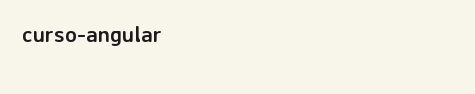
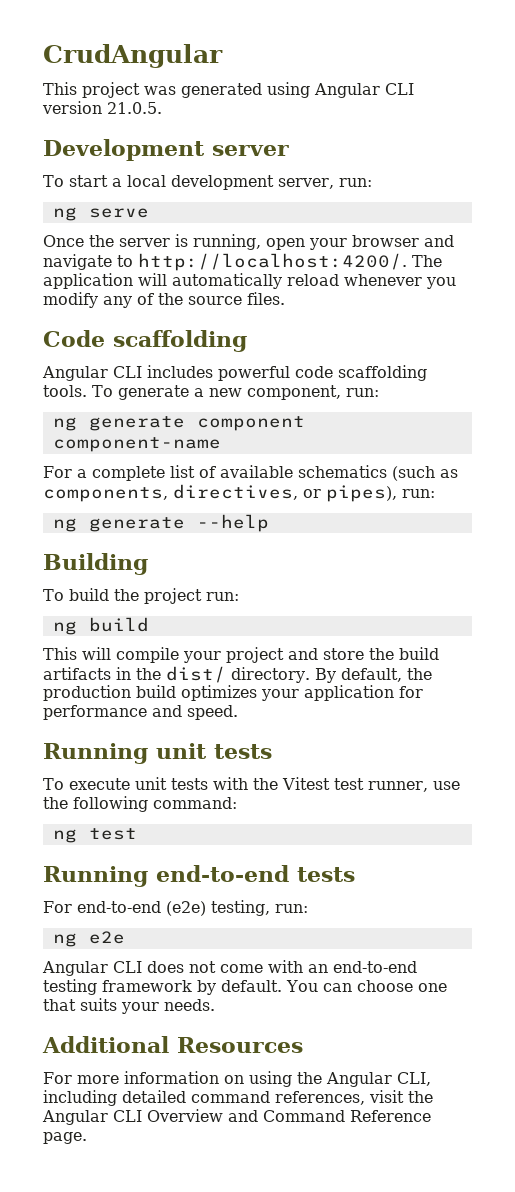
[22,26,162,46] curso-angular -> [43,44,223,68] [43,82,414,98] [42,101,162,114] [43,139,289,161] [43,175,372,190] [52,207,149,221] [43,234,454,250] [43,253,442,271] [43,273,456,289] [43,292,285,308] [43,330,247,352] [42,365,427,381] [43,385,379,400] [52,416,305,431] [52,437,221,452] [43,465,458,481] [43,484,435,502] [52,514,269,532] [43,553,148,575] [43,588,239,604] [52,617,149,635] [43,647,439,663] [43,666,432,683] [43,685,423,701] [43,705,238,720] [43,743,272,764] [43,777,460,792] [43,796,237,812] [52,828,137,843] [43,865,355,887] [43,900,308,916] [52,931,125,947] [42,960,417,976] [43,979,447,995] [43,998,215,1014] [42,1036,303,1053] [43,1071,431,1087] [43,1090,433,1106] [42,1109,431,1125] [43,1132,87,1144] CrudAngular // This project was generated using Angular CLI version 21.0.5. // Development server // To start a local development server, run: // ng serve // Once the server is running, open your browser and navigate to http://localhost:4200/. The application will automatically reload whenever you modify any of the source files. // Code scaffolding // Angular CLI includes powerful code scaffolding tools. To generate a new component, run: // ng generate component component-name // For a complete list of available schematics (such as components, directives, or pipes), run: // ng generate --help // Building // To build the project run: // ng build // This will compile your project and store the build artifacts in the dist/ directory. By default, the production build optimizes your application for performance and speed. // Running unit tests // To execute unit tests with the Vitest test runner, use the following command: // ng test // Running end-to-end tests // For end-to-end (e2e) testing, run: // ng e2e // Angular CLI does not come with an end-to-end testing framework by default. You can choose one that suits your needs. // Additional Resources // For more information on using the Angular CLI, including detailed command references, visit the Angular CLI Overview and Command Reference page.

